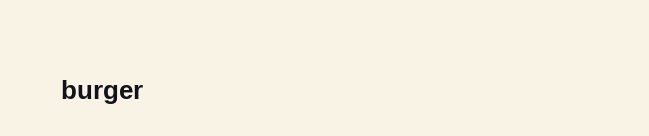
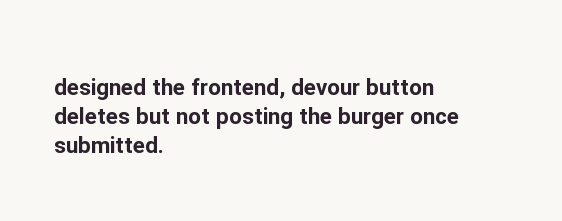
[61,80,143,104] burger -> [54,78,435,100] [54,107,460,129] [54,136,164,153] designed the frontend, devour button deletes but not posting the burger once submitted.

